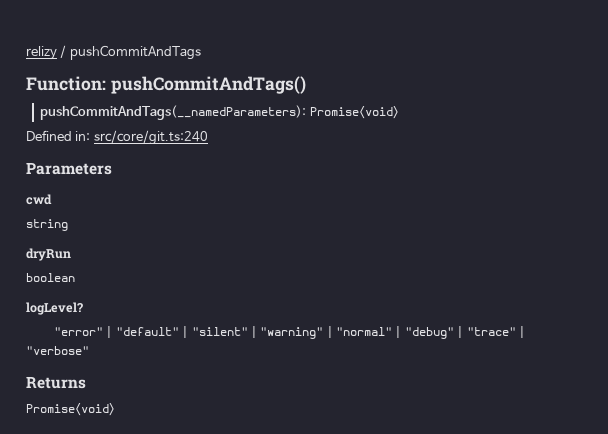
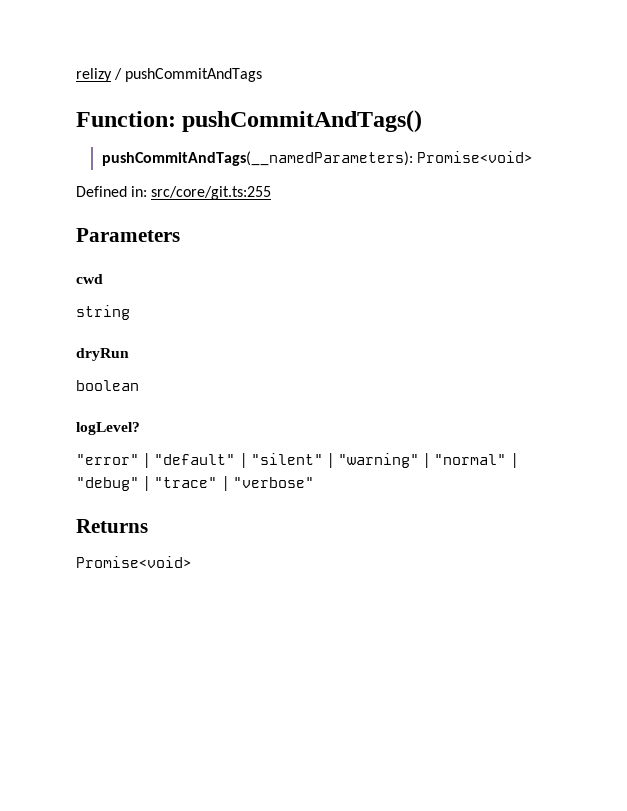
[93,130,208,145] src/core/git.ts:240 -> [151,186,272,200] src/core/git.ts:255

